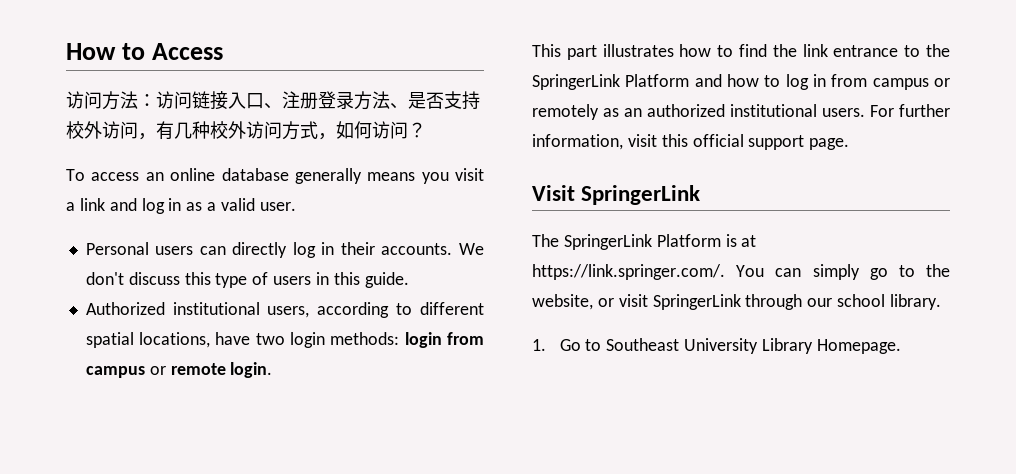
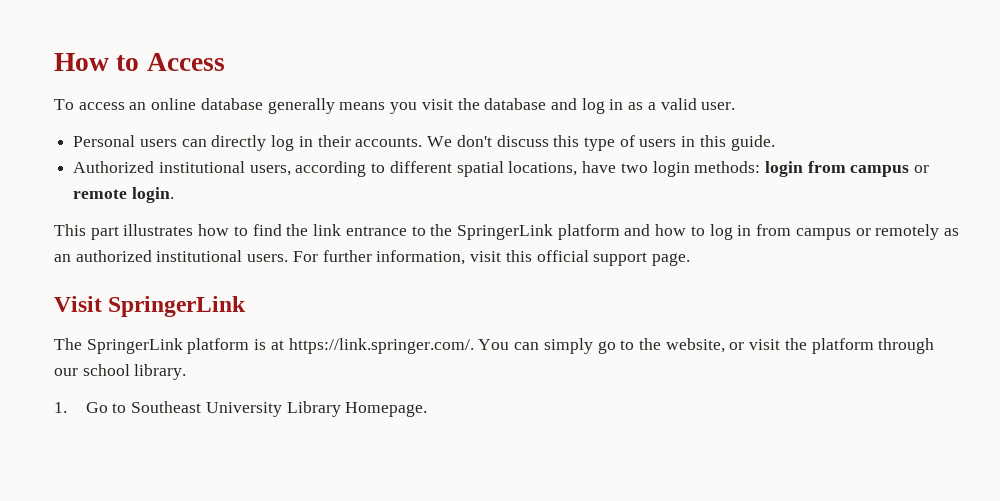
[66,91,480,110] [66,121,426,140] // 访问方法：访问链接入口、注册登录方法、是否支持校外访问，有几种校外访问方式，如何访问？ -> (225, 62) none
[66,198,105,211] a link -> [457,98,547,110] the database
[625,74,690,87] Platform -> [557,224,620,240] platform
[656,234,721,247] Platform -> [187,338,250,354] platform
[652,294,741,310] SpringerLink -> [784,338,874,354] the platform

